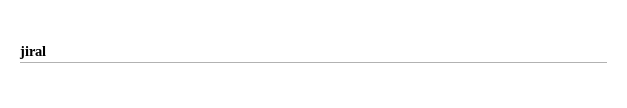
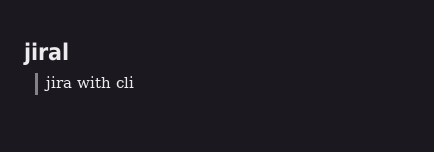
(46, 52) none -> [43,76,134,91] // jira with cli

